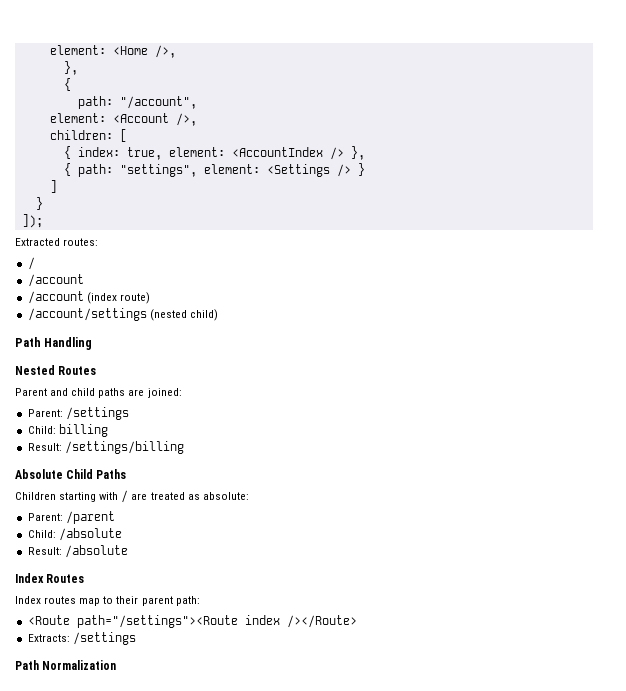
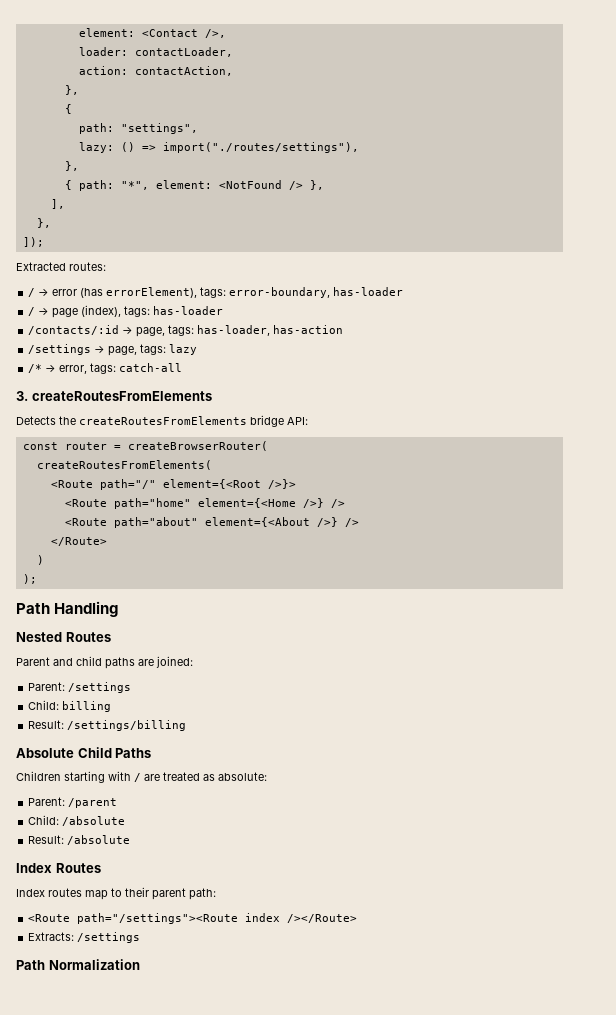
[49,45,176,58] element: <Home />, -> [78,28,226,38] [78,47,233,57] [78,66,233,76] element: <Contact />, // loader: contactLoader, // action: contactAction,
[119,96,197,109] [49,113,197,126] [49,129,127,142] [63,146,365,160] [63,163,365,177] [49,180,57,193] [35,197,43,210] [21,214,43,228] [15,238,99,246] [27,257,35,270] [27,274,84,287] [27,291,150,304] [27,308,218,321] "/account", // element: <Account />, // children: [ // { index: true, element: <AccountIndex /> }, // { path: "settings", element: <Settings /> } // ] // } // ]); // Extracted routes: // / // /account // /account (index route) // /account/settings (nested child) -> [120,123,198,134] [78,142,359,153] [64,161,79,171] [64,180,324,191] [50,199,65,209] [36,218,51,228] [22,237,44,247] [16,262,106,271] [28,287,404,298] [28,305,224,318] [28,325,344,337] [28,344,198,356] [28,363,183,374] [16,391,212,401] [16,415,308,427] [22,441,268,451] [36,460,212,470] [50,479,296,490] [64,498,345,509] [64,517,359,528] [50,537,107,546] [36,555,44,565] [22,574,37,584] "settings", // lazy: () => import("./routes/settings"), // }, // { path: "*", element: <NotFound /> }, // ], // }, // ]); // Extracted routes: // / → error (has errorElement), tags: error-boundary, has-loader // / → page (index), tags: has-loader // /contacts/:id → page, tags: has-loader, has-action // /settings → page, tags: lazy // /* → error, tags: catch-all // 3. createRoutesFromElements // Detects the createRoutesFromElements bridge API: // const router = createBrowserRouter( // createRoutesFromElements( // <Route path="/" element={<Root />}> // <Route path="home" element={<Home />} /> // <Route path="about" element={<About />} /> // </Route> // ) // );

